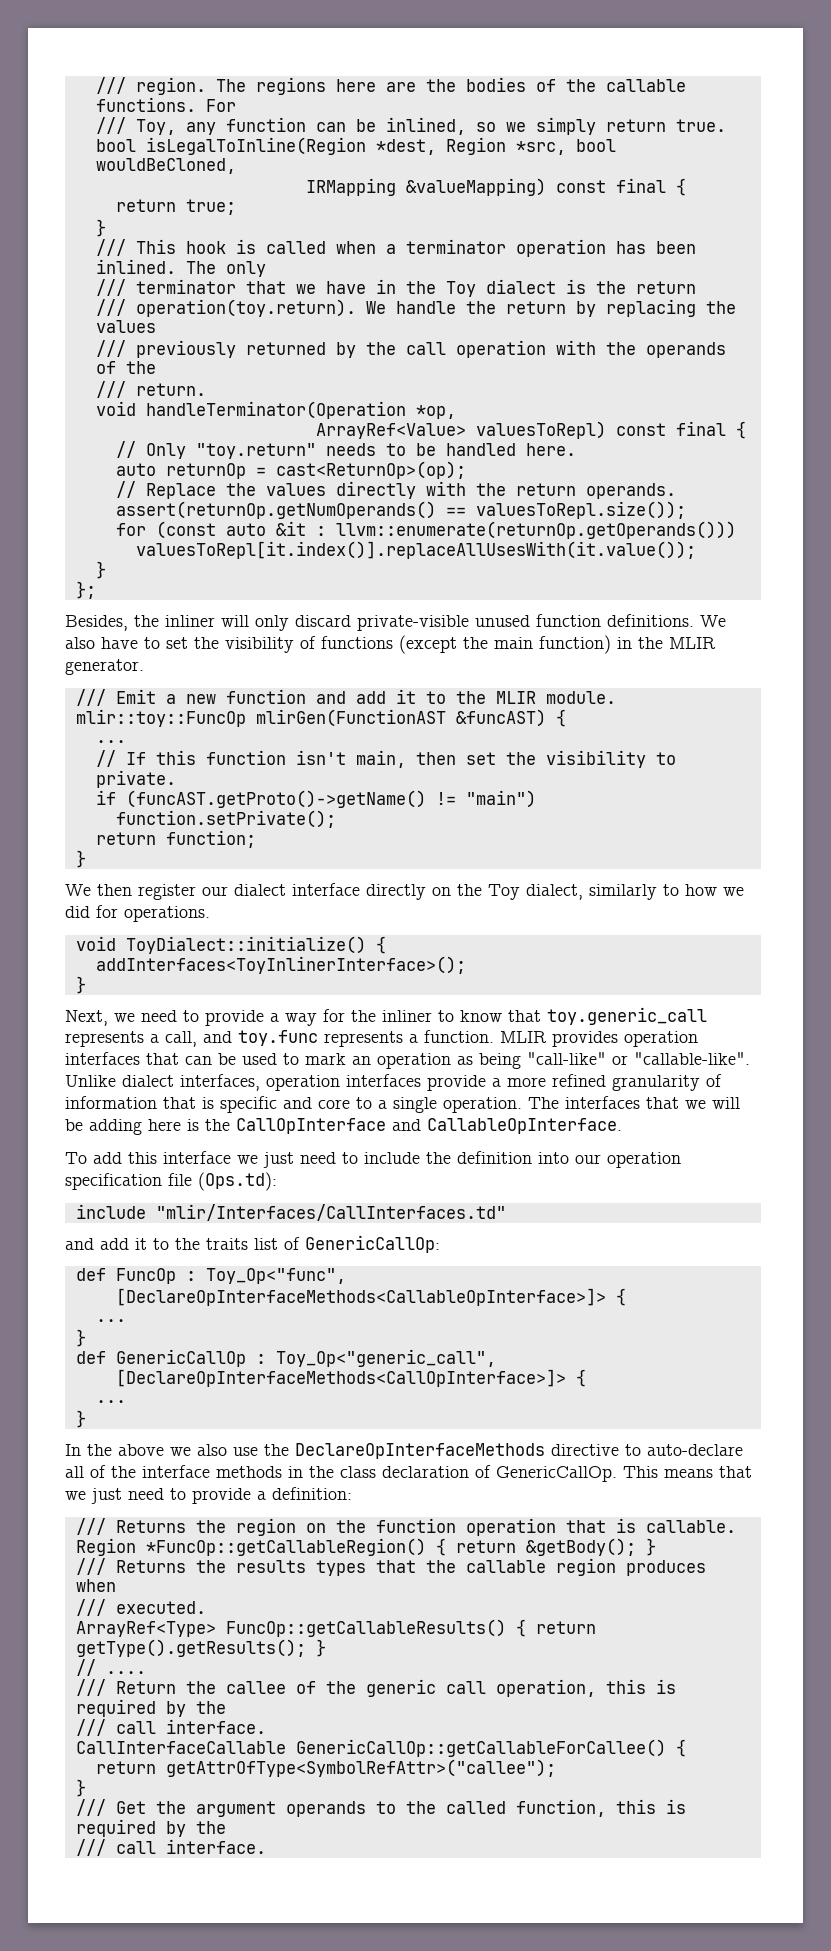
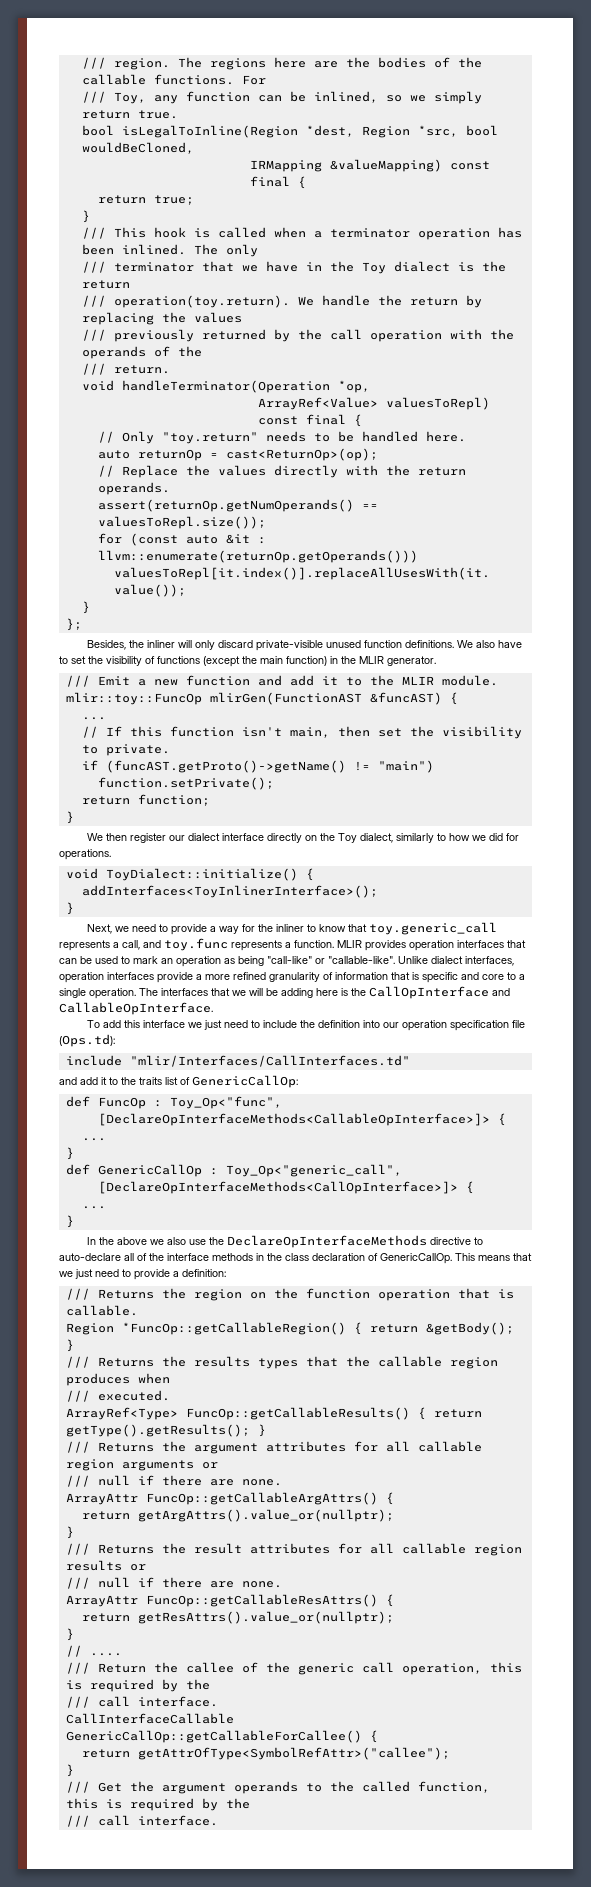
(326, 1648) none -> [65,1441,482,1454] [65,1459,218,1471] [65,1475,282,1487] [65,1492,394,1505] [81,1509,394,1522] [65,1526,74,1539] [65,1543,522,1556] [65,1560,146,1571] [65,1577,282,1589] [65,1594,394,1607] [81,1611,394,1624] [65,1628,74,1641] // /// Returns the argument attributes for all callable region arguments or // /// null if there are none. // ArrayAttr FuncOp::getCallableArgAttrs() { // return getArgAttrs().value_or(nullptr); // } // /// Returns the result attributes for all callable region results or // /// null if there are none. // ArrayAttr FuncOp::getCallableResAttrs() { // return getResAttrs().value_or(nullptr); // }

